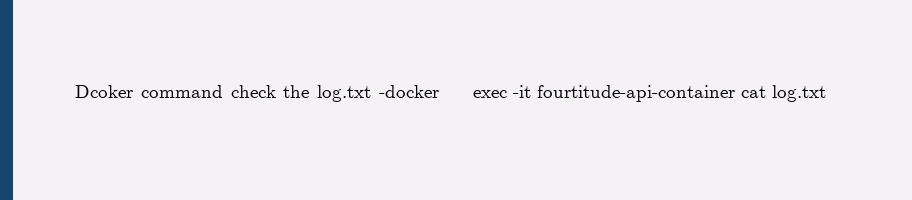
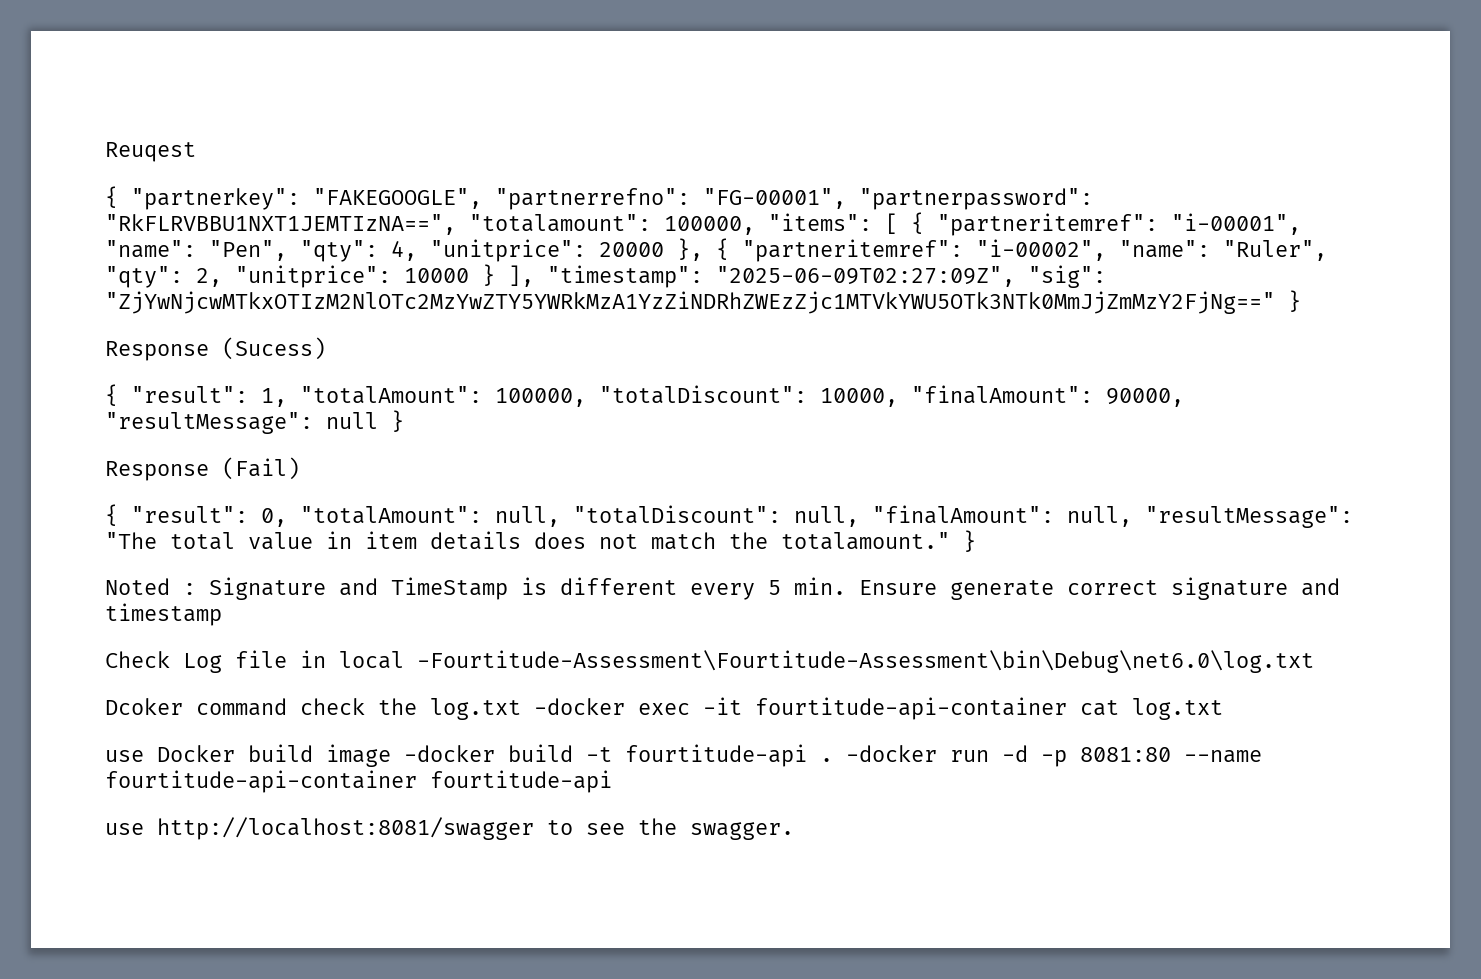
(75, 91) none -> [105,142,196,162] [105,186,1093,210] [105,212,1301,236] [105,238,1327,262] [105,264,1106,288] [105,290,1301,314] [105,337,326,361] [105,384,1184,407] [105,410,404,434] [105,457,300,481] [105,504,1353,528] [105,530,976,552] [105,577,1340,600] [105,603,222,626] [105,650,1314,673] Reuqest // { "partnerkey": "FAKEGOOGLE", "partnerrefno": "FG-00001", "partnerpassword": "RkFLRVBBU1NXT1JEMTIzNA==", "totalamount": 100000, "items": [ { "partneritemref": "i-00001", "name": "Pen", "qty": 4, "unitprice": 20000 }, { "partneritemref": "i-00002", "name": "Ruler", "qty": 2, "unitprice": 10000 } ], "timestamp": "2025-06-09T02:27:09Z", "sig": "ZjYwNjcwMTkxOTIzM2NlOTc2MzYwZTY5YWRkMzA1YzZiNDRhZWEzZjc1MTVkYWU5OTk3NTk0MmJjZmMzY2FjNg==" } // Response (Sucess) // { "result": 1, "totalAmount": 100000, "totalDiscount": 10000, "finalAmount": 90000, "resultMessage": null } // Response (Fail) // { "result": 0, "totalAmount": null, "totalDiscount": null, "finalAmount": null, "resultMessage": "The total value in item details does not match the totalamount." } // Noted : Signature and TimeStamp is different every 5 min. Ensure generate correct signature and timestamp // Check Log file in local -Fourtitude-Assessment\Fourtitude-Assessment\bin\Debug\net6.0\log.txt //
(826, 93) none -> [105,744,1262,767] [105,770,612,793] [105,817,794,840] // use Docker build image -docker build -t fourtitude-api . -docker run -d -p 8081:80 --name fourtitude-api-container fourtitude-api // use http://localhost:8081/swagger to see the swagger.

